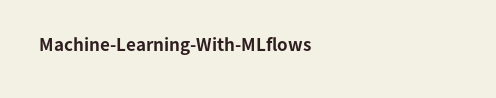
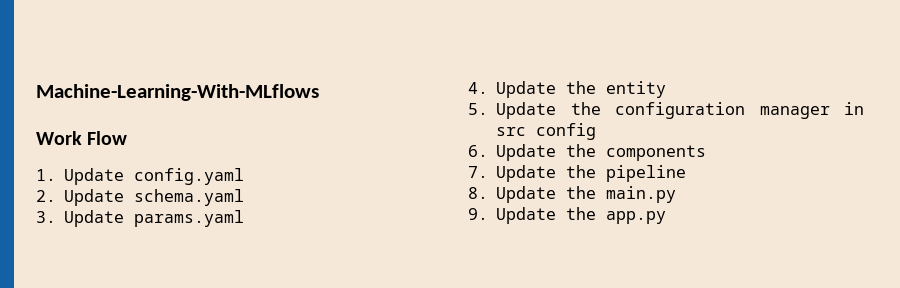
(311, 46) none -> [36,131,128,145] [36,168,245,185] [36,189,245,206] [36,210,245,227] [468,81,667,98] [468,102,864,119] [496,123,597,140] [468,144,707,161] [468,165,687,182] [468,186,677,203] [468,207,667,224] // Work Flow // 1. Update config.yaml // 2. Update schema.yaml // 3. Update params.yaml // 4. Update the entity // 5. Update the configuration manager in src config // 6. Update the components // 7. Update the pipeline // 8. Update the main.py // 9. Update the app.py

